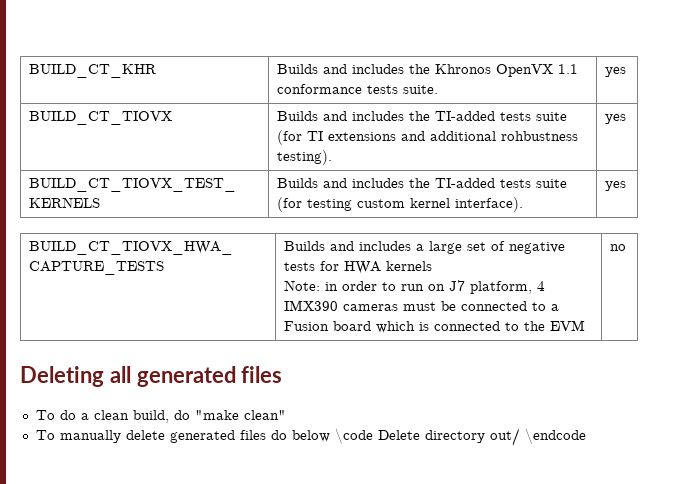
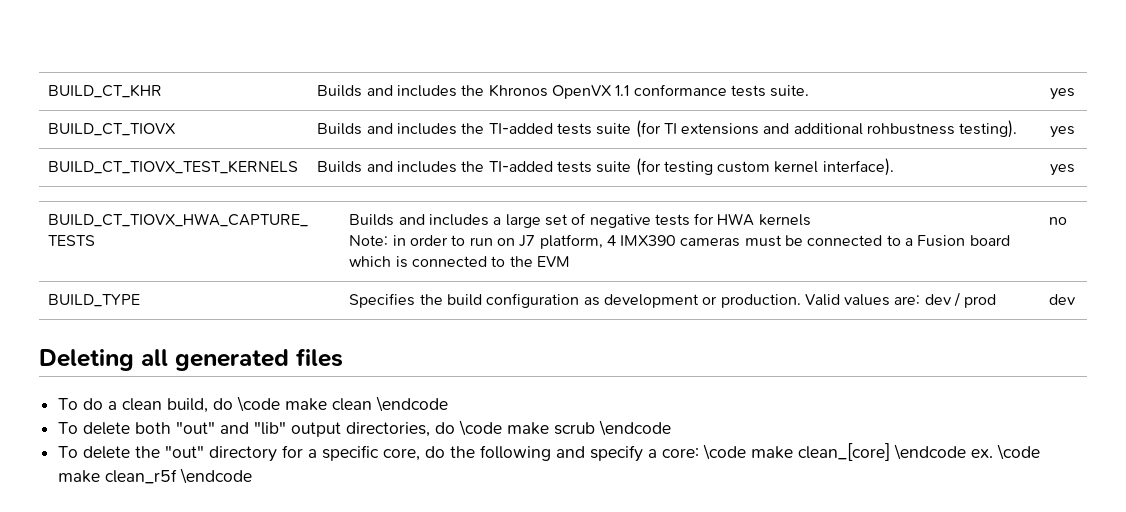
(627, 247) none -> [48,294,141,307] [349,292,997,308] [1049,294,1076,305] // BUILD_TYPE | Specifies the build configuration as development or production. Valid values are: dev / prod | dev
[194,410,286,420] [35,428,520,446] "make clean" // To manually delete generated files do below \code Delete directory out/ -> [237,396,449,412] [58,420,672,437] [58,443,1041,462] [58,469,178,484] \code make clean \endcode // To delete both "out" and "lib" output directories, do \code make scrub \endcode // To delete the "out" directory for a specific core, do the following and specify a core: \code make clean_[core] \endcode ex. \code make clean_r5f

